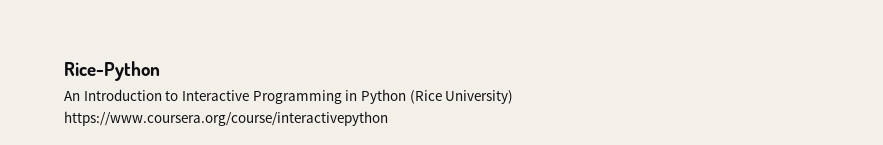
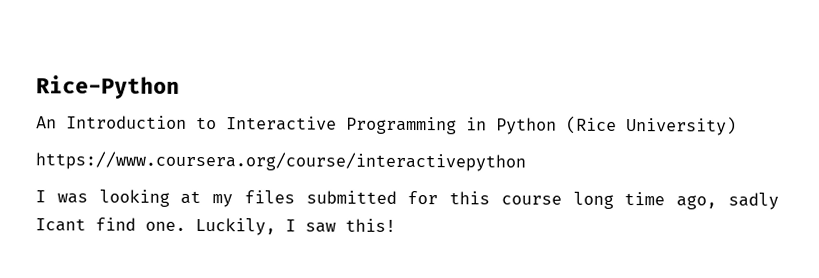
(388, 118) none -> [35,189,779,210] [35,217,396,236] // I was looking at my files submitted for this course long time ago, sadly Icant find one. Luckily, I saw this!

